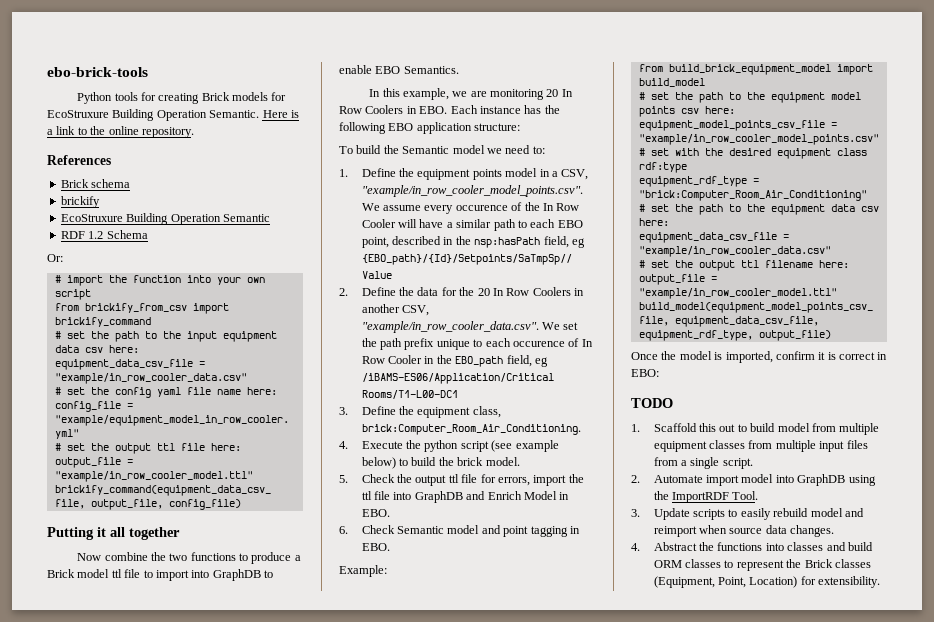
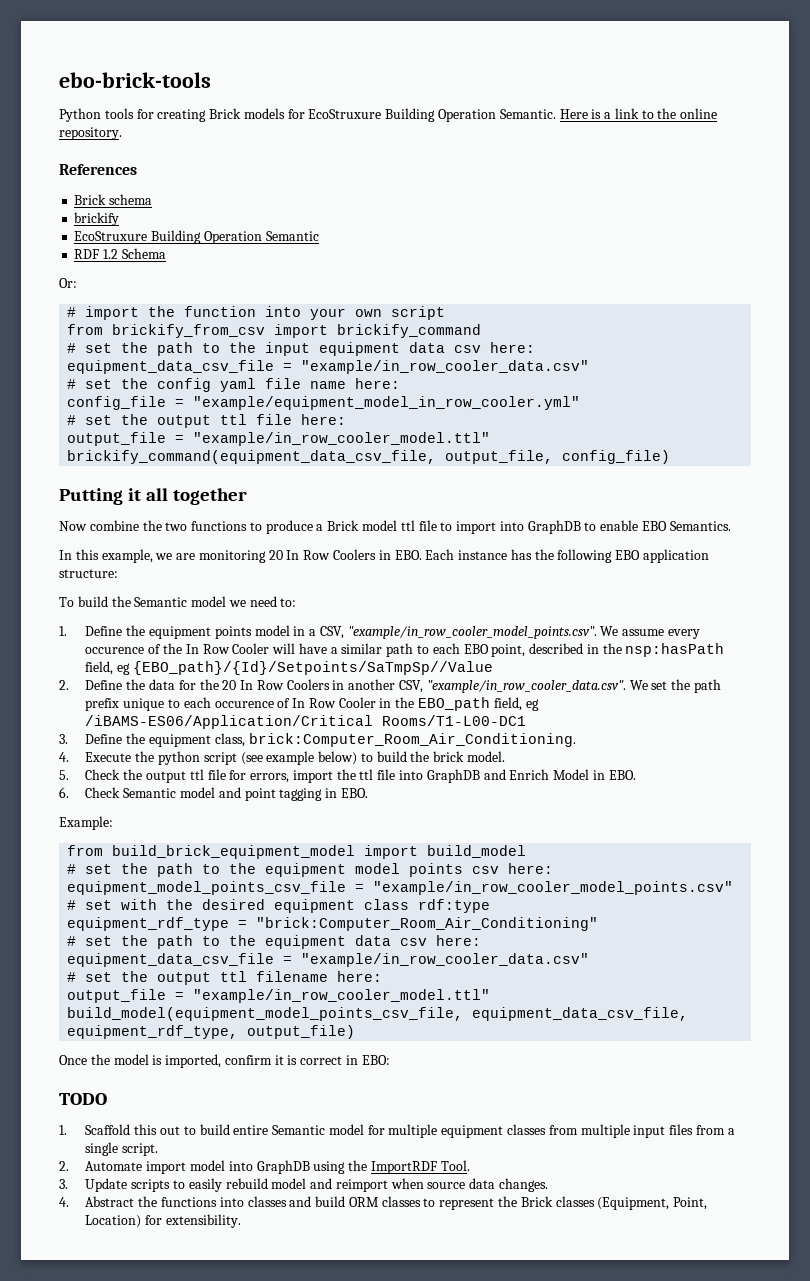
[777,423,836,432] model from -> [233,1124,385,1135] entire Semantic model for

